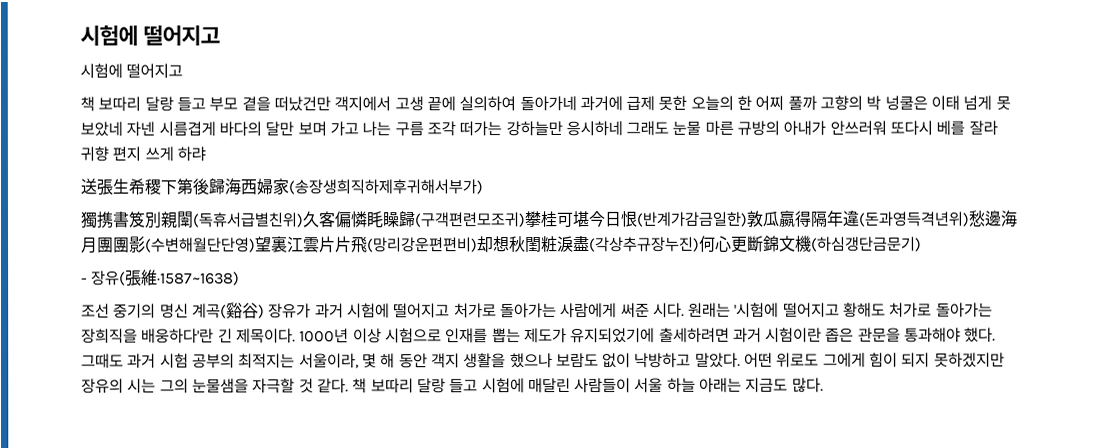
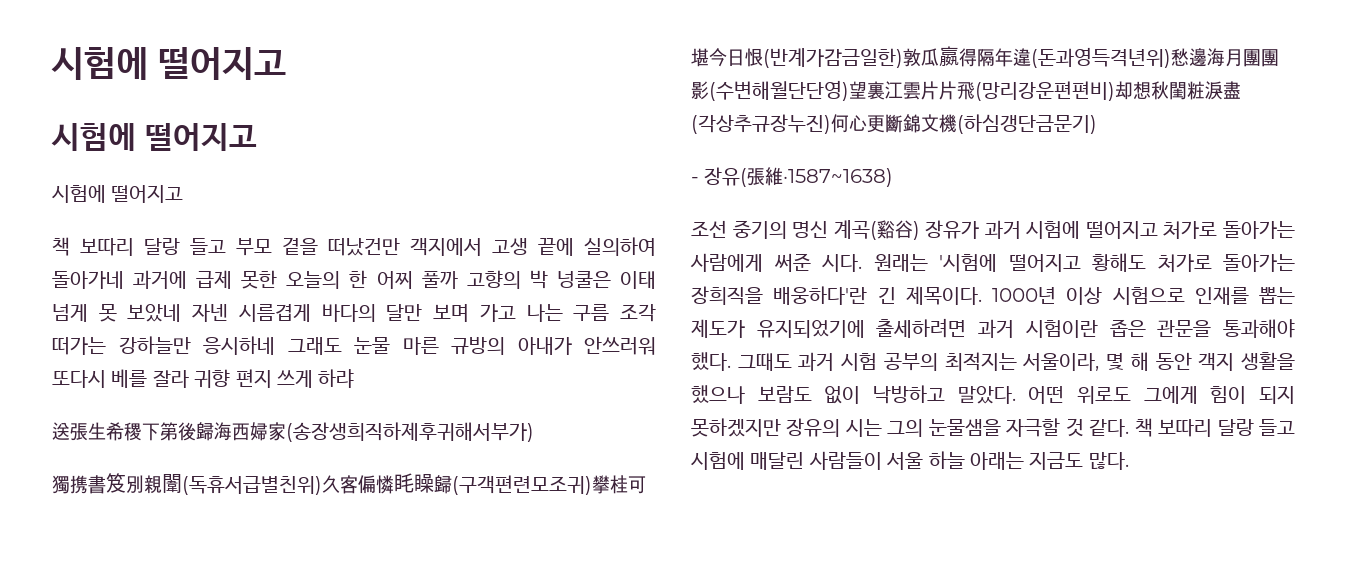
[80,24,221,47] [80,63,184,79] 시험에 떨어지고 // 시험에 떨어지고 -> [51,47,286,80] [51,123,257,151] [52,185,184,203] 시험에 떨어지고 // 시험에 떨어지고 // 시험에 떨어지고

